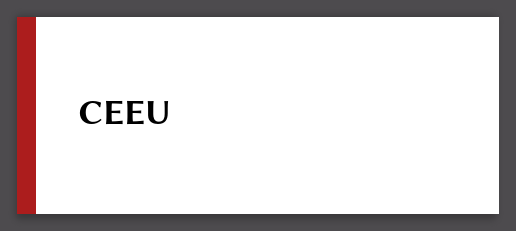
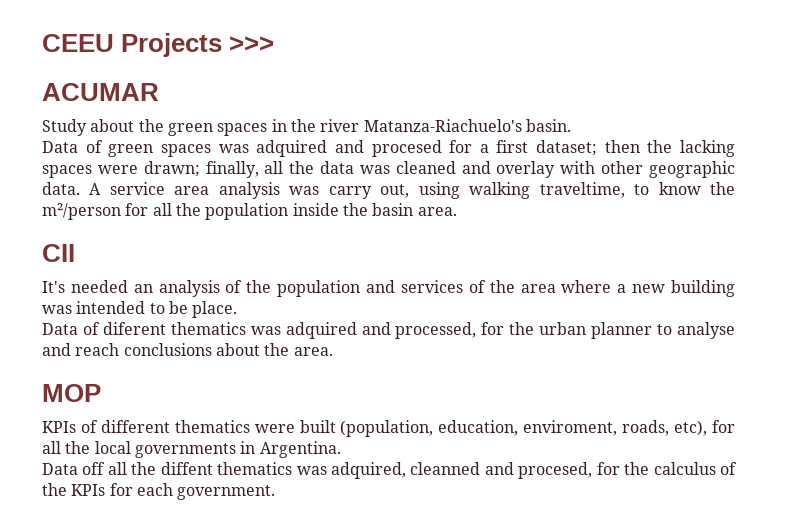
(171, 112) none -> [121,33,275,57] [42,83,159,101] [42,119,571,136] [42,140,735,157] [42,161,735,178] [42,182,735,199] [42,203,457,220] [42,244,75,262] [42,280,736,297] [42,301,238,318] [42,322,735,339] [42,343,333,356] [42,384,101,402] [42,420,735,437] [42,441,341,458] [42,462,738,479] [42,483,276,500] Projects >>> // ACUMAR // Study about the green spaces in the river Matanza-Riachuelo's basin. // Data of green spaces was adquired and procesed for a first dataset; then the lacking spaces were drawn; finally, all the data was cleaned and overlay with other geographic data. A service area analysis was carry out, using walking traveltime, to know the m²/person for all the population inside the basin area. // CII // It's needed an analysis of the population and services of the area where a new building was intended to be place. // Data of diferent thematics was adquired and processed, for the urban planner to analyse and reach conclusions about the area. // MOP // KPIs of different thematics were built (population, education, enviroment, roads, etc), for all the local governments in Argentina. // Data off all the diffent thematics was adquired, cleanned and procesed, for the calculus of the KPIs for each government.

